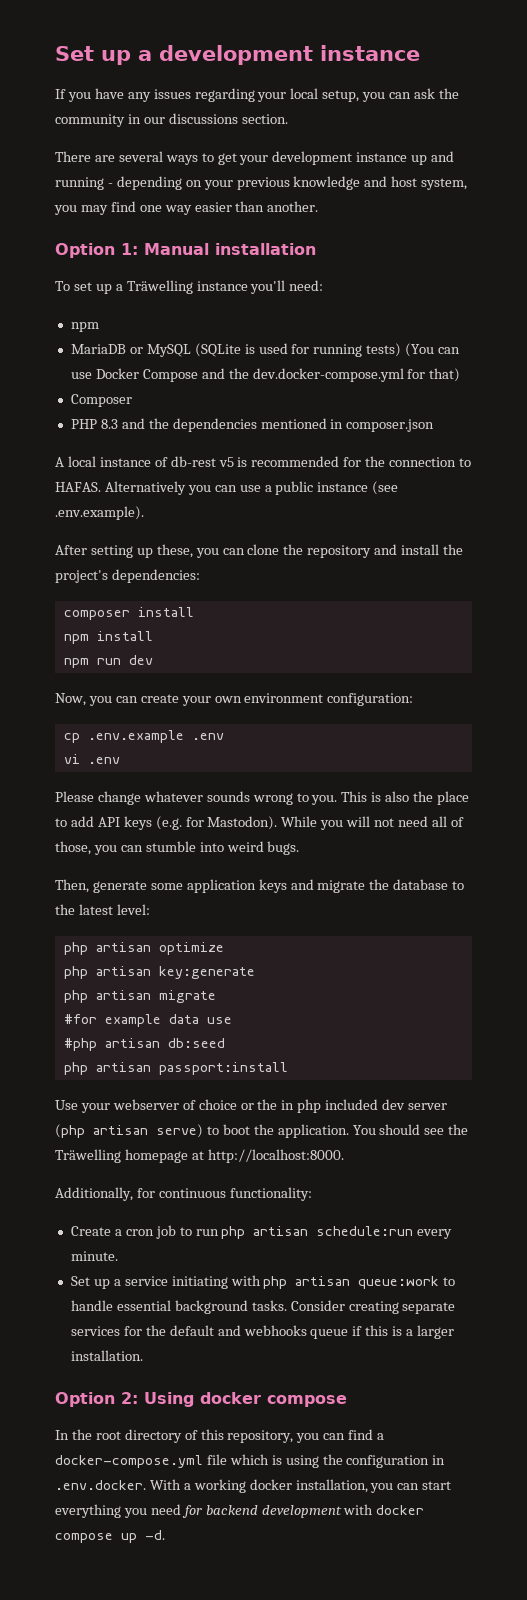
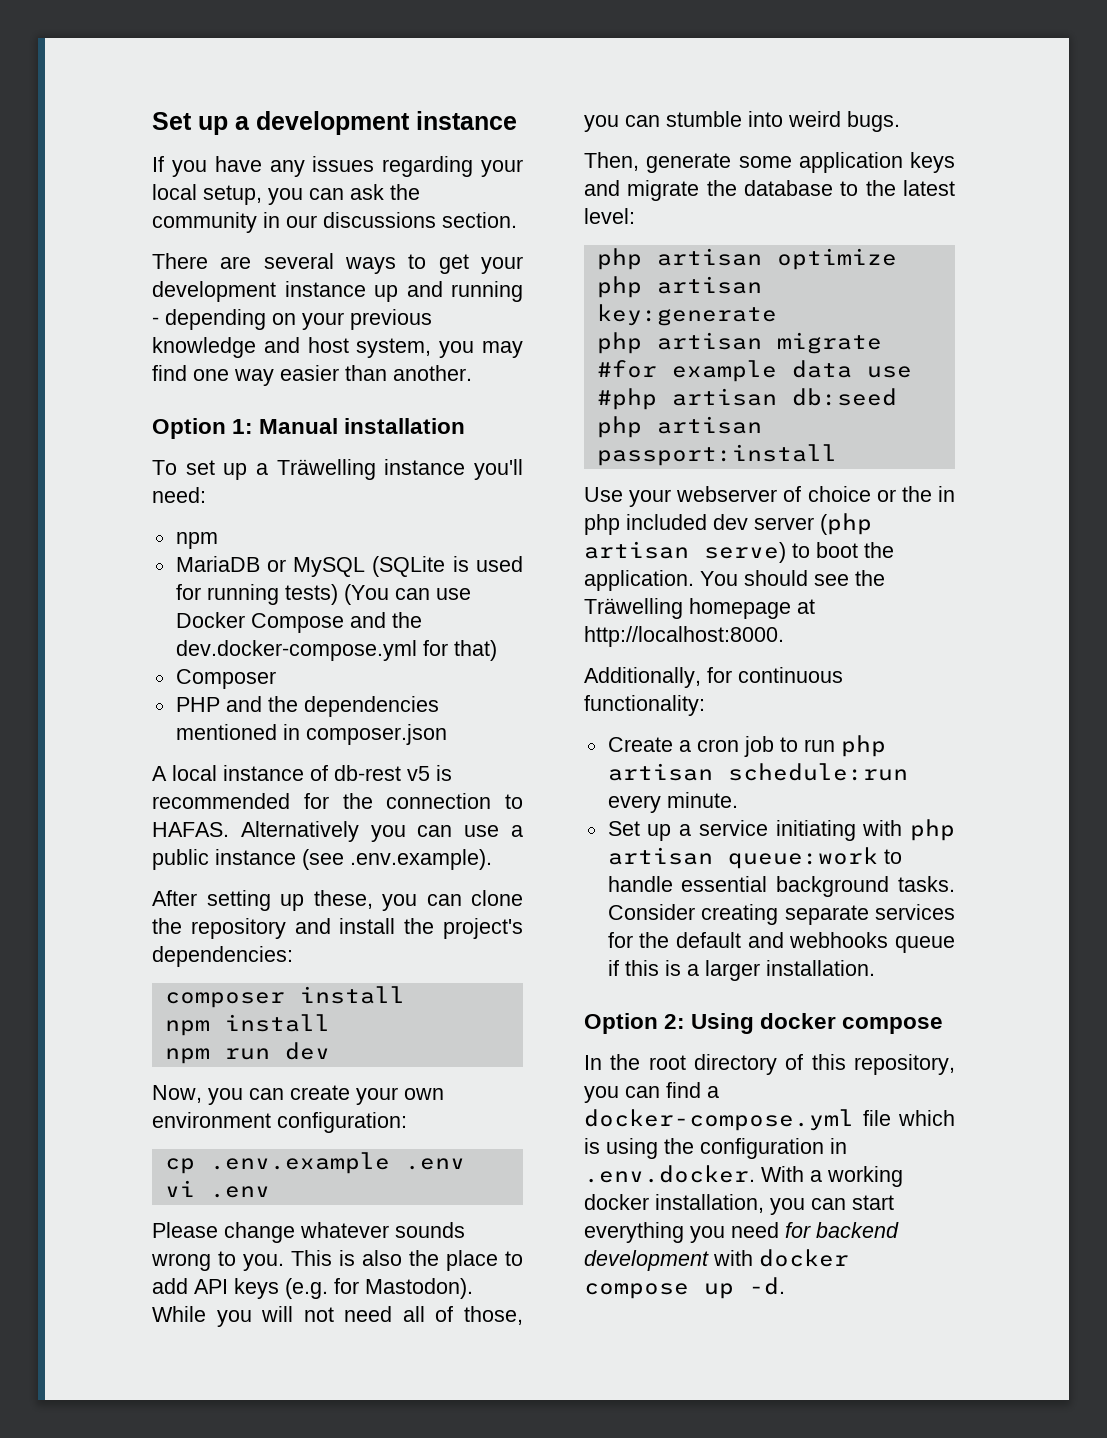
[100,419,118,429] 8.3 -> (220, 704) none

